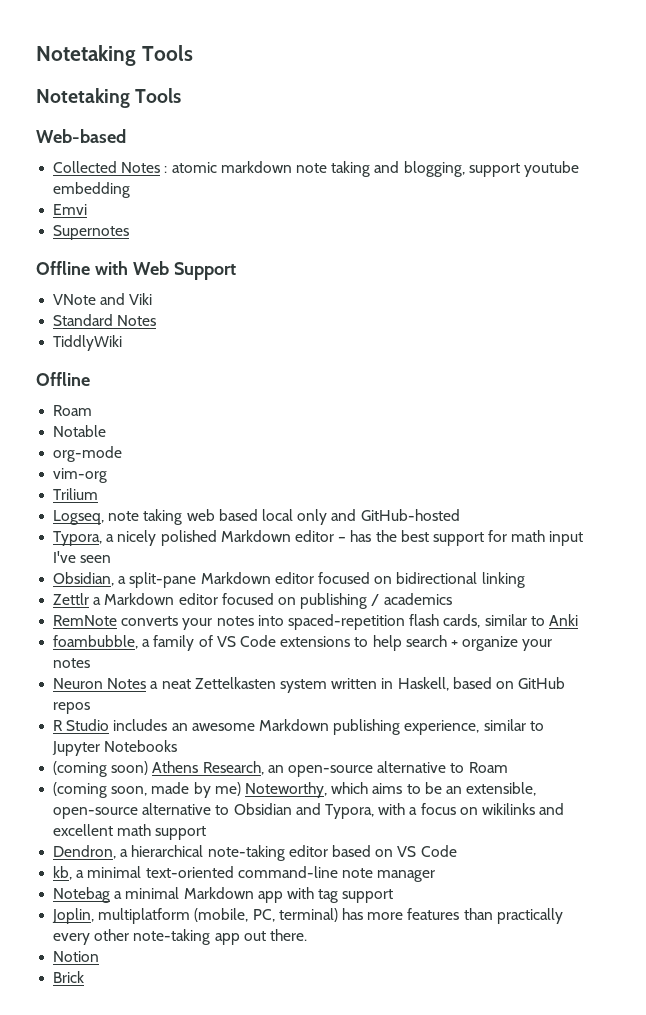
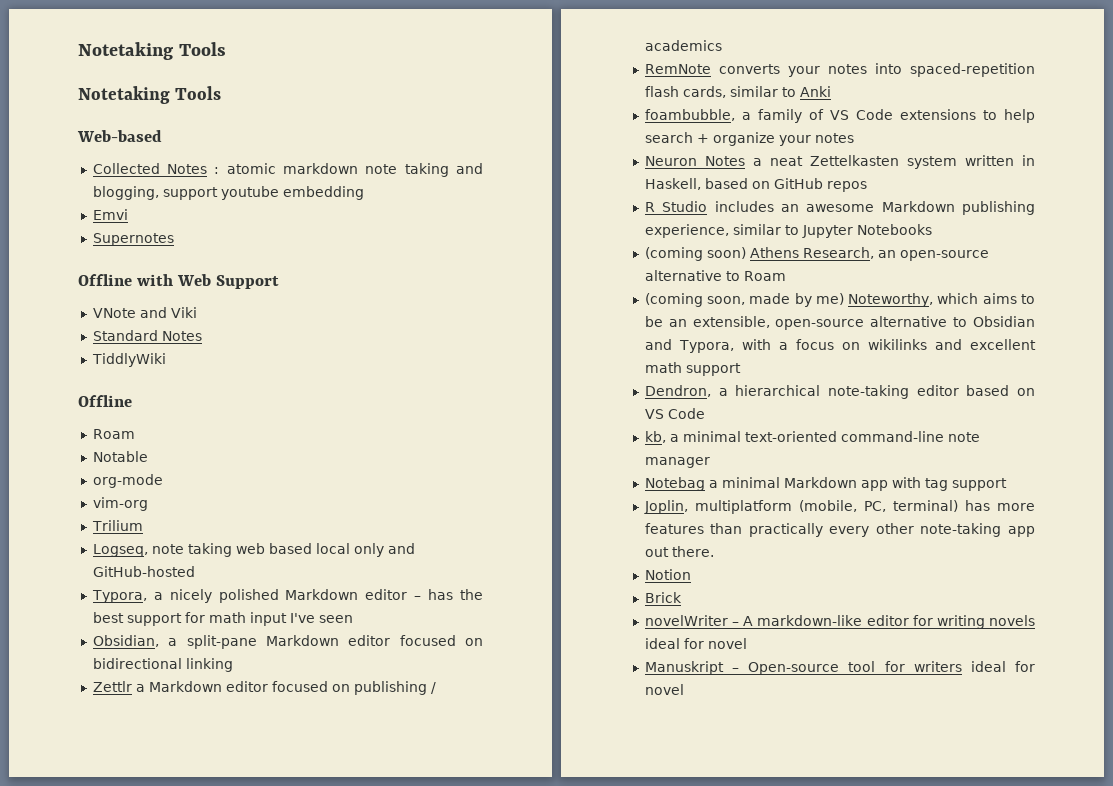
(85, 977) none -> [644,615,1035,629] [644,638,747,649] [644,661,1035,675] [644,684,684,695] // novelWriter – A markdown-like editor for writing novels ideal for novel // Manuskript – Open-source tool for writers ideal for novel

